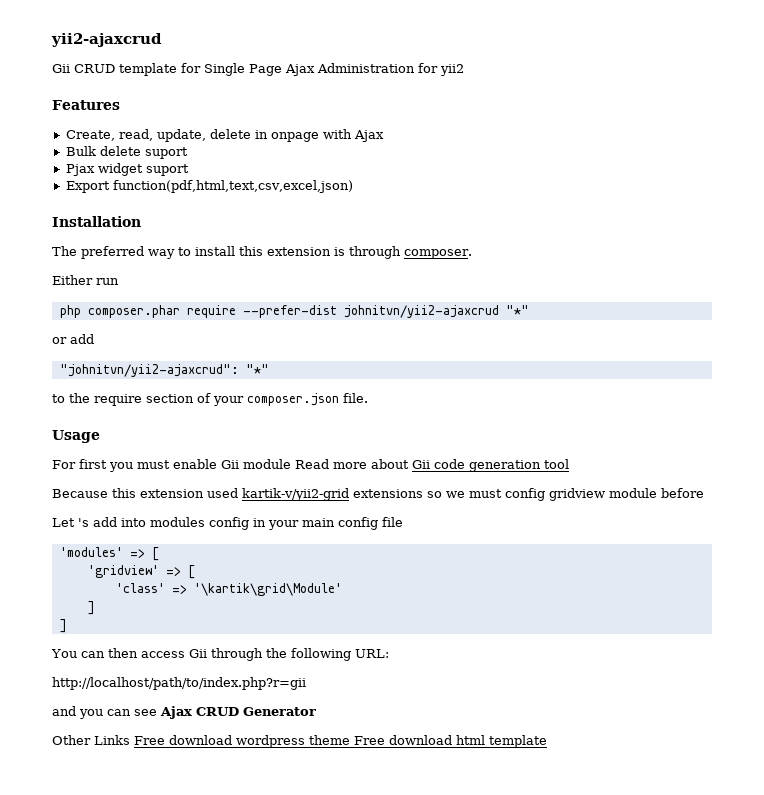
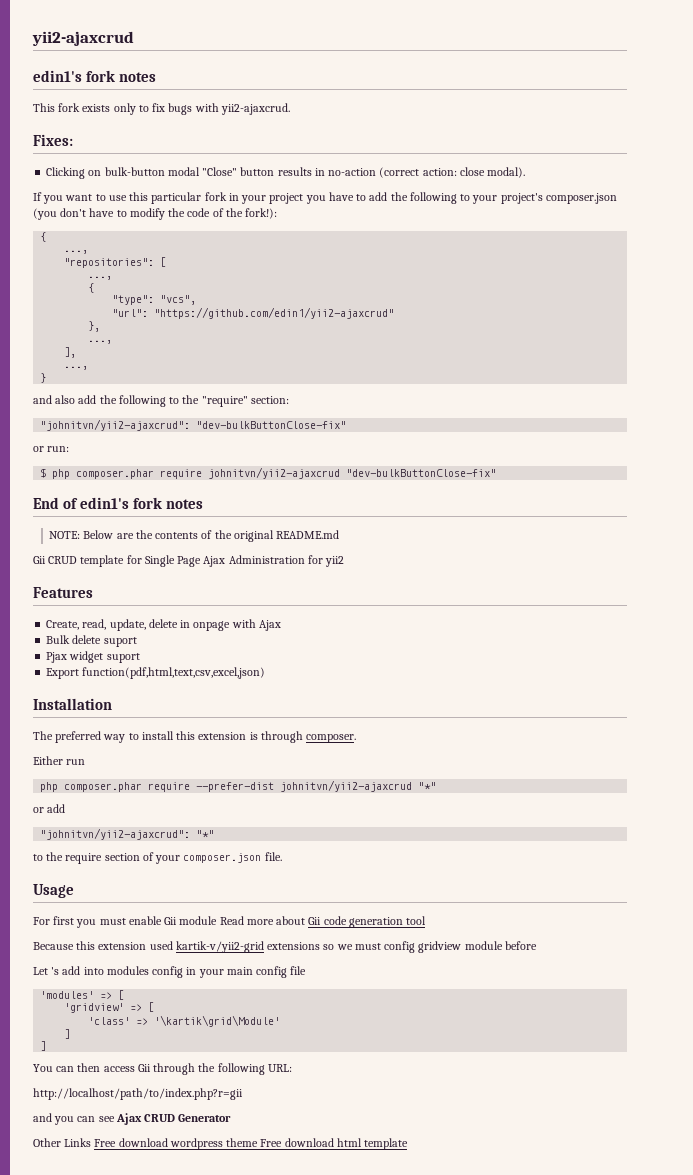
(162, 40) none -> [33,70,157,82] [33,103,290,115] [33,134,73,146] [46,167,526,179] [33,192,617,204] [33,208,278,220] [40,232,47,242] [64,250,89,254] [64,257,167,268] [88,276,113,280] [88,283,95,293] [112,295,197,305] [112,307,395,319] [88,321,101,332] [88,340,113,344] [64,347,77,358] [64,366,89,370] [40,373,47,383] [33,395,289,407] [40,419,347,431] [33,446,70,452] [40,467,497,479] [33,497,204,509] [49,530,340,542] // edin1's fork notes // This fork exists only to fix bugs with yii2-ajaxcrud. // Fixes: // Clicking on bulk-button modal "Close" button results in no-action (correct action: close modal). // If you want to use this particular fork in your project you have to add the following to your project's composer.json (you don't have to modify the code of the fork!): // { // ..., // "repositories": [ // ..., // { // "type": "vcs", // "url": "https://github.com/edin1/yii2-ajaxcrud" // }, // ..., // ], // ..., // } // and also add the following to the "require" section: // "johnitvn/yii2-ajaxcrud": "dev-bulkButtonClose-fix" // or run: // $ php composer.phar require johnitvn/yii2-ajaxcrud "dev-bulkButtonClose-fix" // End of edin1's fork notes // NOTE: Below are the contents of the original README.md

